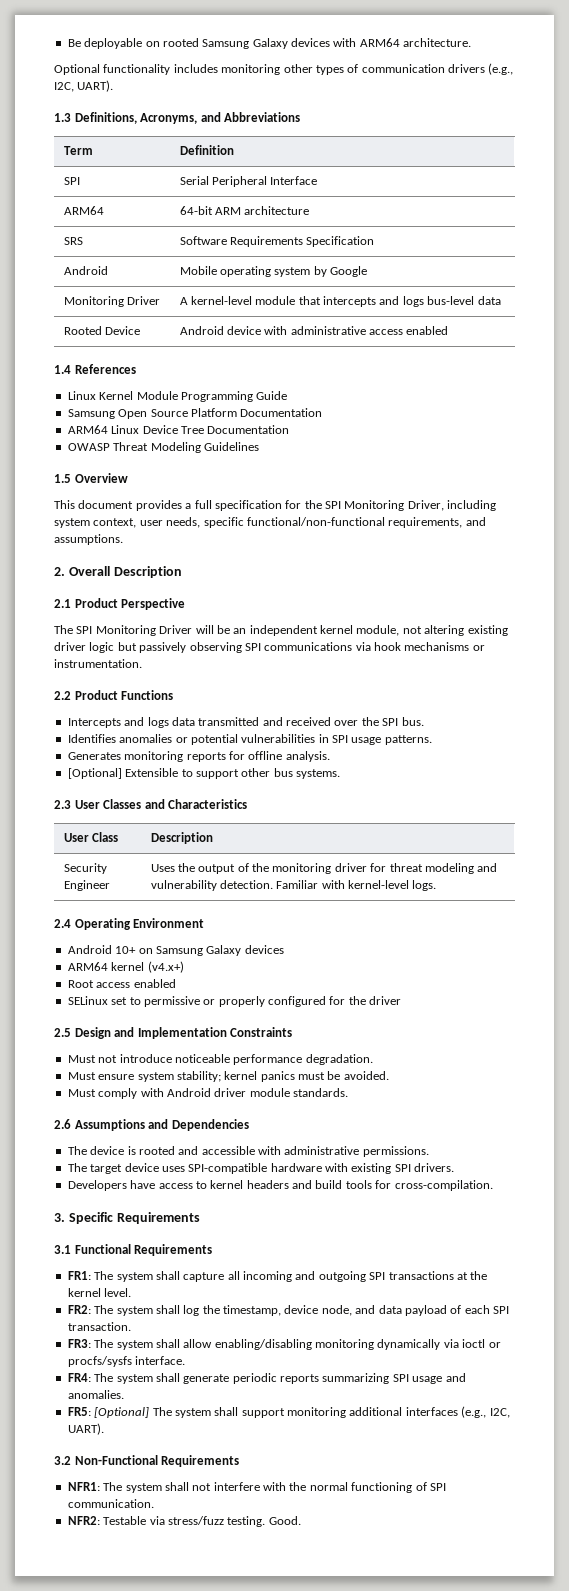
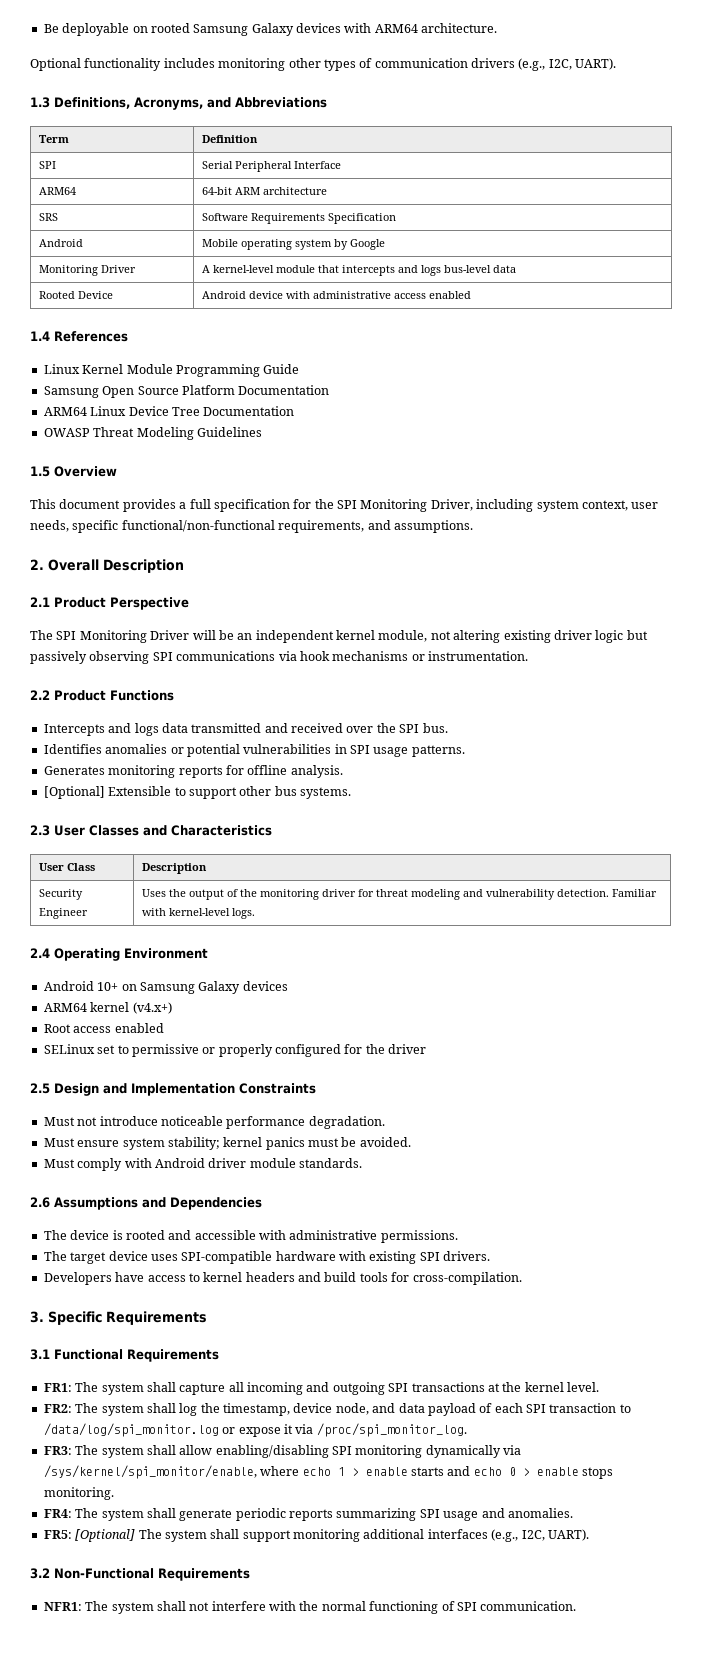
[67,1322,131,1331] transaction. -> [549,1403,631,1413] [43,1423,467,1437] transaction to /data/log/spi_monitor.log or expose it via /proc/spi_monitor_log.
(312, 1344) none -> [332,1446,352,1455] SPI
[462,1339,501,1348] [67,1356,186,1367] ioctl or procfs/sysfs interface. -> [43,1465,613,1479] [43,1487,114,1500] /sys/kernel/spi_monitor/enable, where echo 1 > enable starts and echo 0 > enable stops monitoring.
[67,1516,301,1527] // NFR2: Testable via stress/fuzz testing. Good. -> (577, 1606) none

